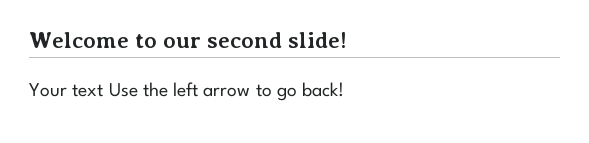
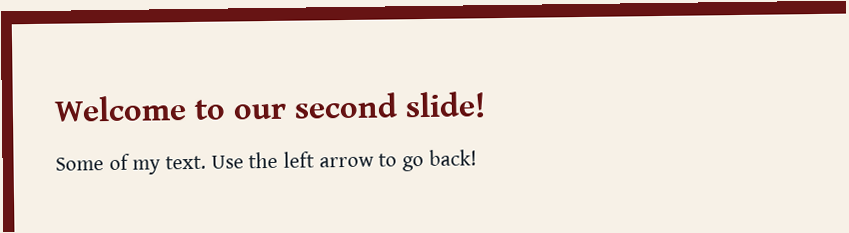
[29,83,104,97] Your text -> [55,153,207,175] Some of my text.

